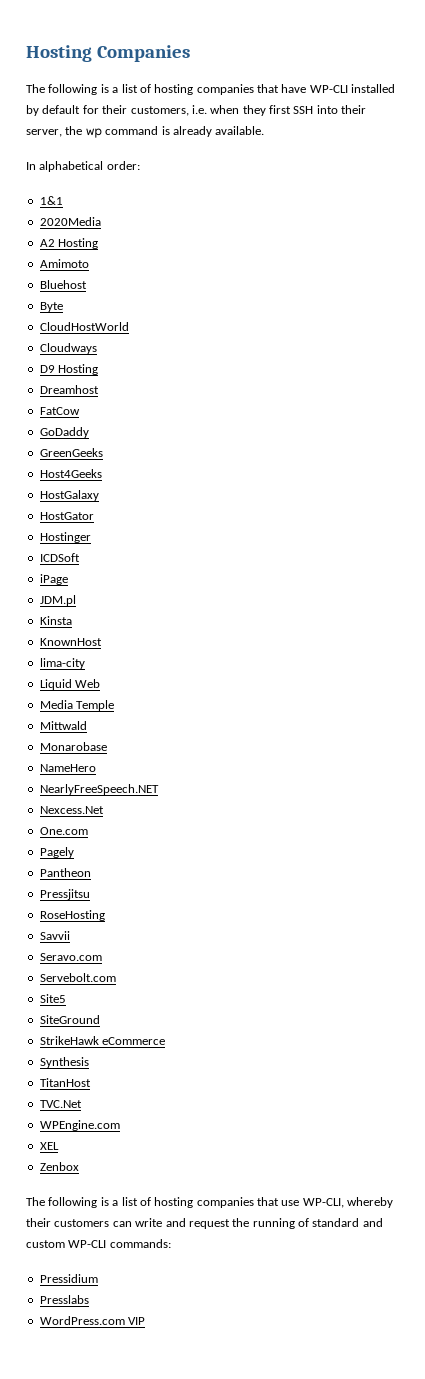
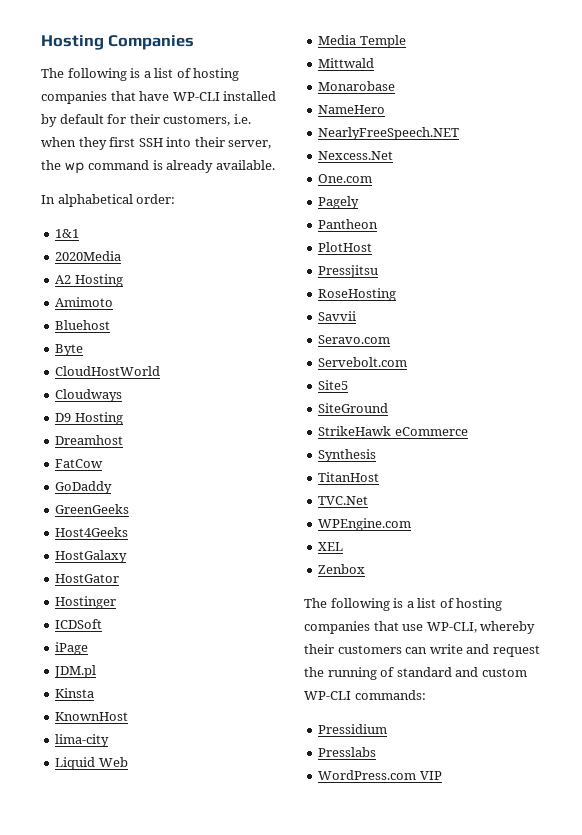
(91, 872) none -> [318,242,373,252] // PlotHost

